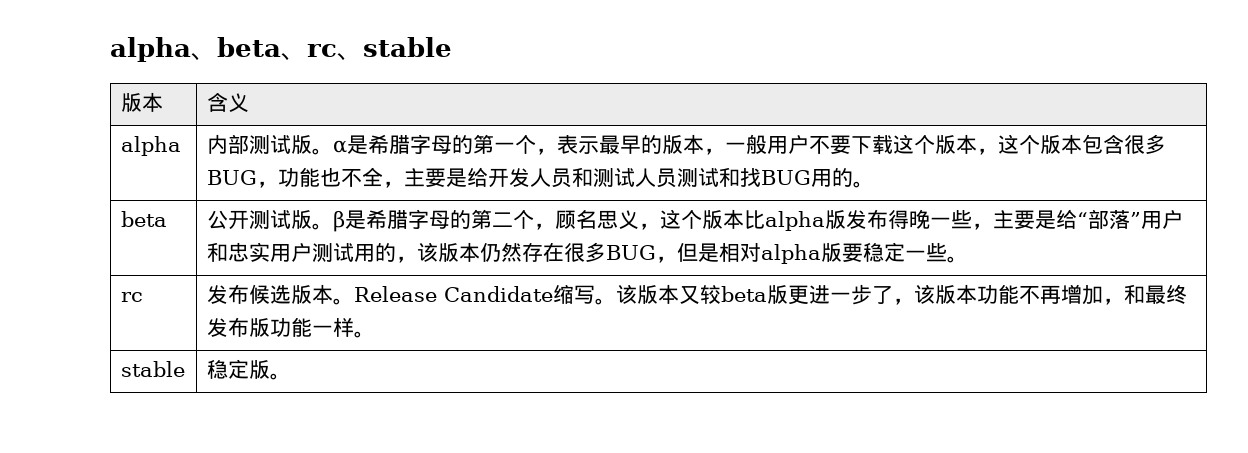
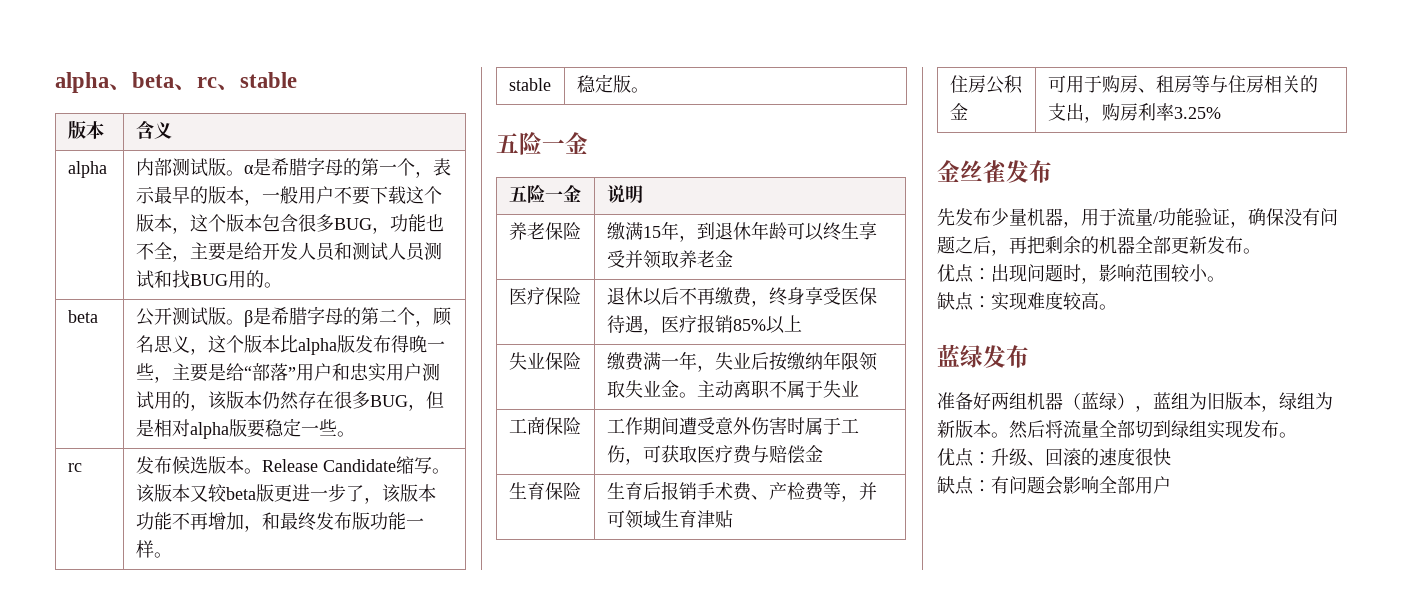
(291, 376) none -> [496,132,588,155] [508,184,581,203] [606,185,643,203] [508,222,581,240] [606,221,877,242] [606,250,733,269] [508,287,581,305] [606,287,877,307] [606,314,802,335] [508,352,581,370] [606,351,878,372] [606,380,859,399] [508,417,581,435] [606,417,859,435] [606,445,823,465] [508,482,581,500] [606,481,877,502] [606,510,733,529] [949,75,1023,94] [949,103,968,120] [1047,75,1318,93] [1047,103,1221,123] [937,160,1052,183] [937,208,1338,228] [937,236,1261,256] [937,264,1225,284] [937,292,1117,311] [937,344,1029,368] [937,392,1333,412] [937,420,1297,439] [937,448,1171,467] [937,476,1171,495] // 五险一金 // 五险一金 | 说明 // 养老保险 | 缴满15年，到退休年龄可以终生享受并领取养老金 // 医疗保险 | 退休以后不再缴费，终身享受医保待遇，医疗报销85%以上 // 失业保险 | 缴费满一年，失业后按缴纳年限领取失业金。主动离职不属于失业 // 工商保险 | 工作期间遭受意外伤害时属于工伤，可获取医疗费与赔偿金 // 生育保险 | 生育后报销手术费、产检费等，并可领域生育津贴 // 住房公积金 | 可用于购房、租房等与住房相关的支出，购房利率3.25% // 金丝雀发布 // 先发布少量机器，用于流量/功能验证，确保没有问题之后，再把剩余的机器全部更新发布。 // 优点：出现问题时，影响范围较小。 // 缺点：实现难度较高。 // 蓝绿发布 // 准备好两组机器（蓝绿），蓝组为旧版本，绿组为新版本。然后将流量全部切到绿组实现发布。 // 优点：升级、回滚的速度很快 // 缺点：有问题会影响全部用户

